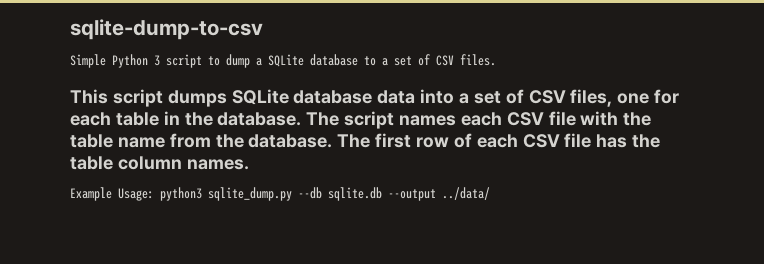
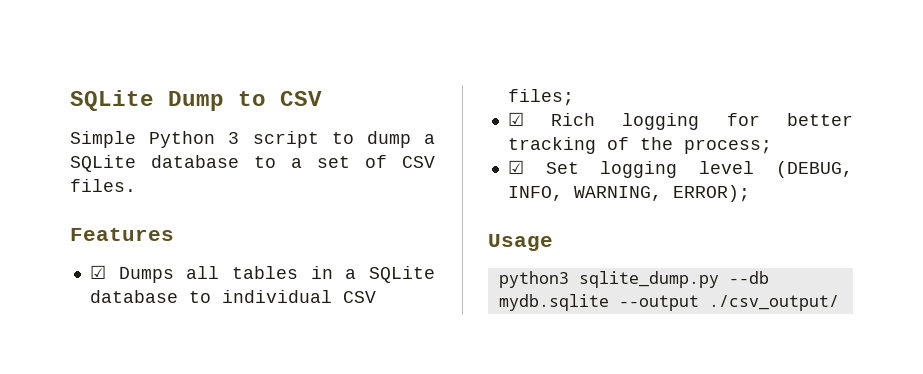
[70,19,263,40] sqlite-dump-to-csv -> [70,90,322,111] SQLite Dump to CSV
[70,89,680,107] [70,111,652,129] [70,133,661,148] [70,156,249,170] [70,187,490,201] This script dumps SQLite database data into a set of CSV files, one for each table in the database. The script names each CSV file with the table name from the database. The first row of each CSV file has the table column names. // Example Usage: python3 sqlite_dump.py --db sqlite.db --output ../data/ -> [70,228,174,241] [89,265,435,283] [89,290,376,303] [507,89,574,106] [507,112,853,130] [507,137,772,154] [507,160,853,178] [507,185,750,202] [488,234,553,251] [498,271,769,288] [498,294,839,311] Features // ☑ Dumps all tables in a SQLite database to individual CSV files; // ☑ Rich logging for better tracking of the process; // ☑ Set logging level (DEBUG, INFO, WARNING, ERROR); // Usage // python3 sqlite_dump.py --db mydb.sqlite --output ./csv_output/

